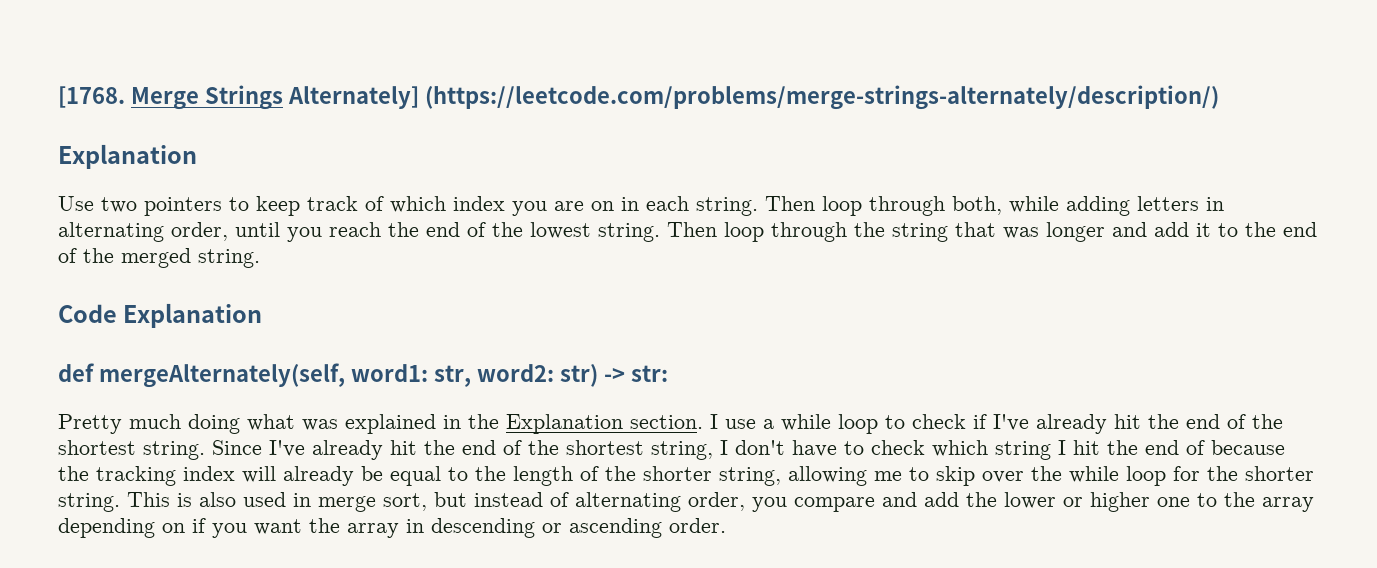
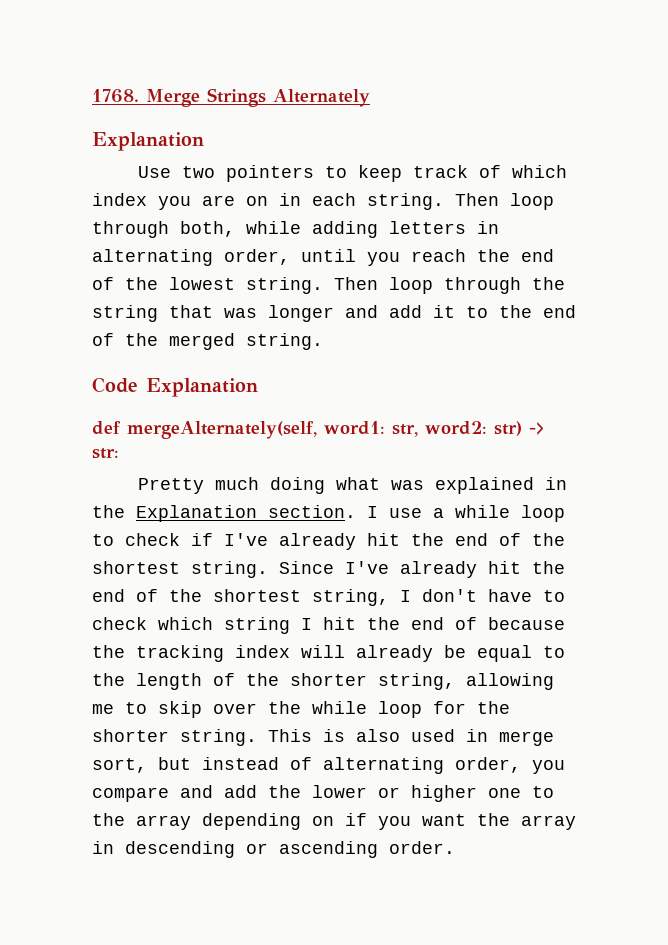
[58,86,125,108] [1768. -> [92,89,139,103] 1768.
[287,85,1219,110] Alternately] (https://leetcode.com/problems/merge-strings-alternately/description/) -> [273,89,370,107] Alternately

